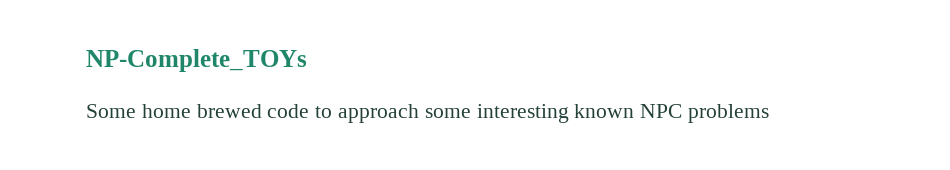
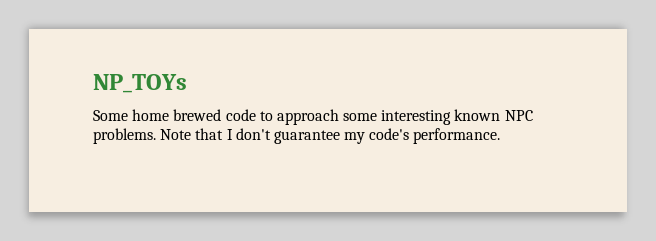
[86,49,307,72] NP-Complete_TOYs -> [93,74,187,93] NP_TOYs
[688,104,770,123] problems -> [93,128,501,144] problems. Note that I don't guarantee my code's performance.

